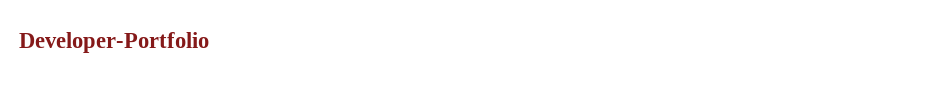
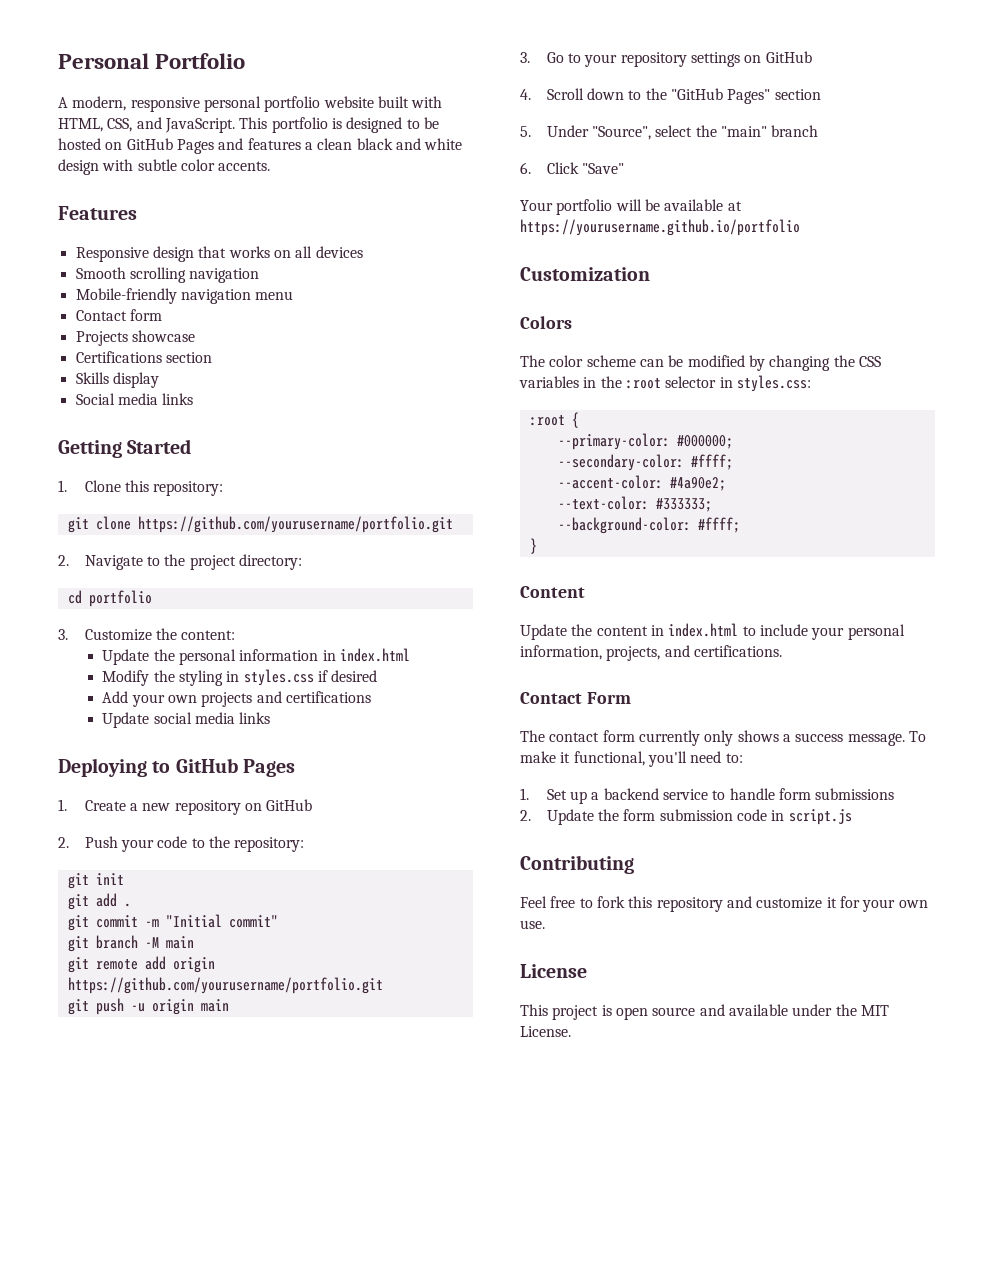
[19,32,209,53] Developer-Portfolio -> [58,53,246,69] [58,96,443,112] [58,117,439,133] [58,138,463,154] [58,159,271,175] [58,206,137,220] [75,246,363,262] [75,267,260,283] [75,288,294,304] [75,309,162,321] [75,330,195,346] [75,351,212,363] [75,372,159,388] [75,393,194,405] [58,439,192,458] [58,480,224,496] [67,516,453,533] [58,554,302,570] [67,590,152,607] [58,628,236,641] [102,648,410,665] [102,669,378,686] [102,691,371,707] [102,712,271,728] [58,758,296,777] [58,799,313,815] [58,836,305,852] [67,873,124,889] [67,893,131,910] [67,914,278,931] [67,935,194,952] [67,956,215,973] [67,977,383,994] [67,998,229,1015] [520,51,812,67] [520,88,821,104] [520,125,819,140] [520,162,624,174] [520,199,742,215] [520,219,800,236] [520,267,650,281] [520,316,572,329] [520,355,881,371] [519,375,811,392] [529,412,579,428] [557,433,733,450] [557,454,733,471] [557,475,726,491] [557,496,712,512] [557,517,740,534] [529,538,537,554] [520,586,585,598] [520,623,905,640] [520,645,782,661] [520,692,631,704] [520,730,926,746] [520,751,743,767] [520,788,895,804] [520,809,852,825] [520,855,634,874] [520,896,928,912] [520,920,545,929] [520,964,587,978] [520,1004,889,1020] [520,1026,571,1037] Personal Portfolio // A modern, responsive personal portfolio website built with HTML, CSS, and JavaScript. This portfolio is designed to be hosted on GitHub Pages and features a clean black and white design with subtle color accents. // Features // Responsive design that works on all devices // Smooth scrolling navigation // Mobile-friendly navigation menu // Contact form // Projects showcase // Certifications section // Skills display // Social media links // Getting Started // 1. Clone this repository: // git clone https://github.com/yourusername/portfolio.git // 2. Navigate to the project directory: // cd portfolio // 3. Customize the content: // Update the personal information in index.html // Modify the styling in styles.css if desired // Add your own projects and certifications // Update social media links // Deploying to GitHub Pages // 1. Create a new repository on GitHub // 2. Push your code to the repository: // git init // git add . // git commit -m "Initial commit" // git branch -M main // git remote add origin https://github.com/yourusername/portfolio.git // git push -u origin main // 3. Go to your repository settings on GitHub // 4. Scroll down to the "GitHub Pages" section // 5. Under "Source", select the "main" branch // 6. Click "Save" // Your portfolio will be available at https://yourusername.github.io/portfolio // Customization // Colors // The color scheme can be modified by changing the CSS variables in the :root selector in styles.css: // :root { // --primary-color: #000000; // --secondary-color: #ffff; // --accent-color: #4a90e2; // --text-color: #333333; // --background-color: #ffff; // } // Content // Update the content in index.html to include your personal information, projects, and certifications. // Contact Form // The contact form currently only shows a success message. To make it functional, you'll need to: // 1. Set up a backend service to handle form submissions // 2. Update the form submission code in script.js // Contributing // Feel free to fork this repository and customize it for your own use. // License // This project is open source and available under the MIT License.

